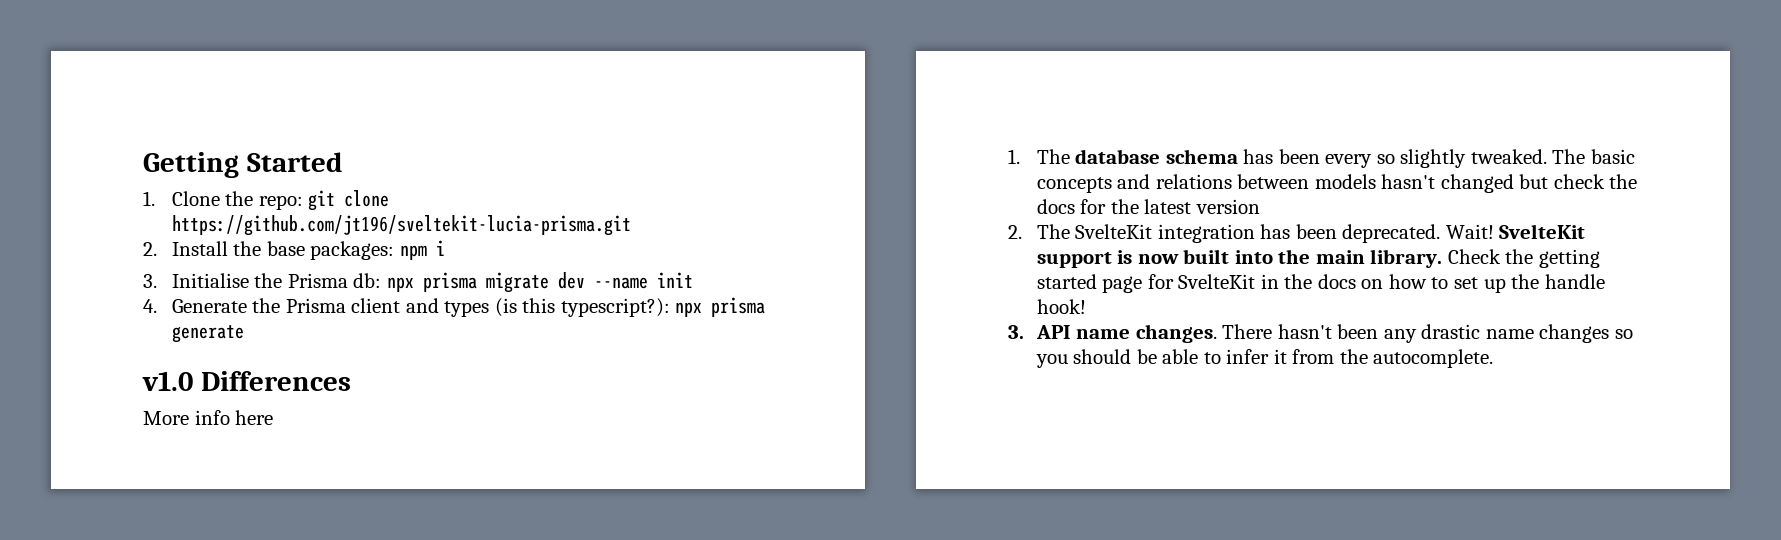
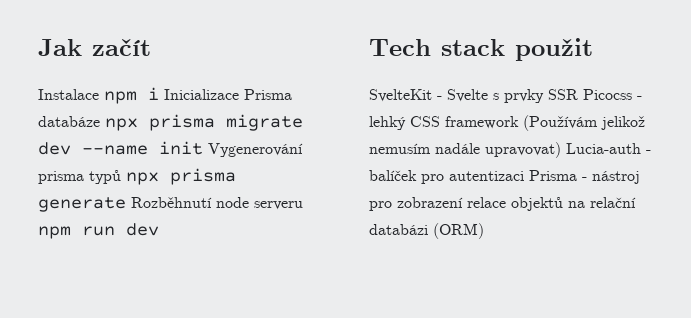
[143,152,343,178] [143,190,390,211] [171,215,631,236] [143,240,445,260] [143,273,382,288] Getting Started // 1. Clone the repo: git clone https://github.com/jt196/sveltekit-lucia-prisma.git // 2. Install the base packages: npm i // 3. Initialise the Prisma db: -> [38,39,151,56] [38,87,292,104] [38,116,100,127] Jak začít // Instalace npm i Inicializace Prisma databáze
[143,297,766,317] [171,325,244,343] [142,371,351,391] [143,410,274,425] [1008,149,1635,168] [1036,174,1638,193] [1036,199,1260,214] [1008,224,1586,243] [1036,249,1600,268] [1036,274,1605,293] [1036,299,1086,314] [1008,324,1633,343] [1035,349,1494,368] // 4. Generate the Prisma client and types (is this typescript?): npx prisma generate // v1.0 Differences // More info here // 1. The database schema has been every so slightly tweaked. The basic concepts and relations between models hasn't changed but check the docs for the latest version // 2. The SvelteKit integration has been deprecated. Wait! SvelteKit support is now built into the main library. Check the getting started page for SvelteKit in the docs on how to set up the handle hook! // 3. API name changes. There hasn't been any drastic name changes so you should be able to infer it from the autocomplete. -> [208,143,303,157] [38,168,236,185] [38,197,303,212] [38,223,159,239] [369,38,593,61] [369,89,642,103] [369,115,645,131] [369,142,651,158] [369,170,640,184] [369,197,636,211] [369,223,484,239] Vygenerování prisma typů npx prisma generate Rozběhnutí node serveru npm run dev // Tech stack použit // SvelteKit - Svelte s prvky SSR Picocss - lehký CSS framework (Používám jelikož nemusím nadále upravovat) Lucia-auth - balíček pro autentizaci Prisma - nástroj pro zobrazení relace objektů na relační databázi (ORM)

